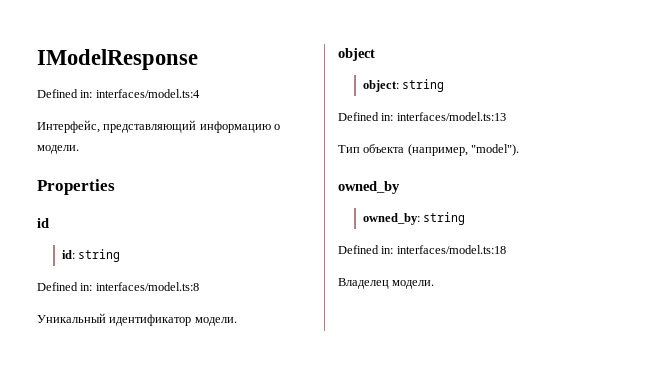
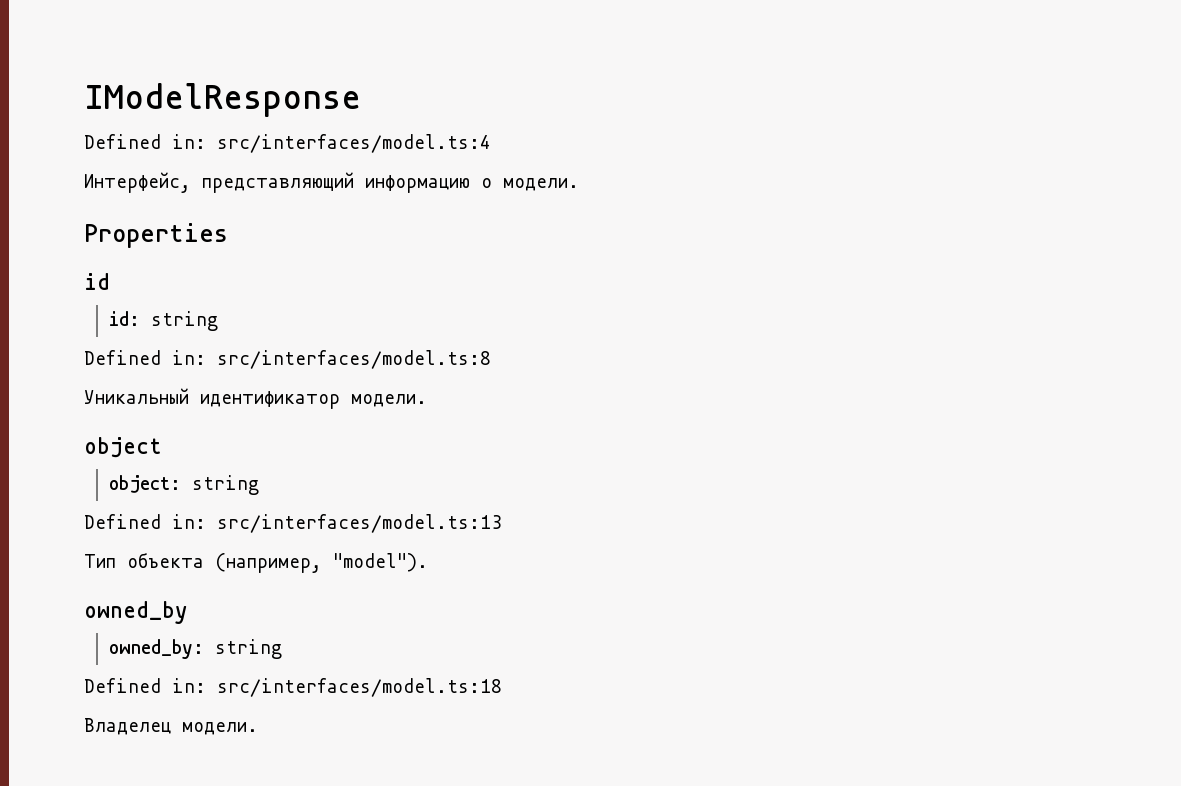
[95,89,200,98] interfaces/model.ts:4 -> [217,134,491,153] src/interfaces/model.ts:4
[95,282,199,291] interfaces/model.ts:8 -> [217,350,491,369] src/interfaces/model.ts:8
[396,112,506,121] interfaces/model.ts:13 -> [217,514,502,533] src/interfaces/model.ts:13
[396,245,506,254] interfaces/model.ts:18 -> [217,678,502,697] src/interfaces/model.ts:18

